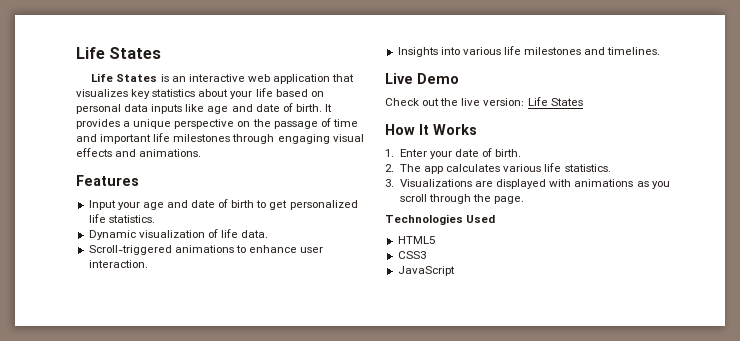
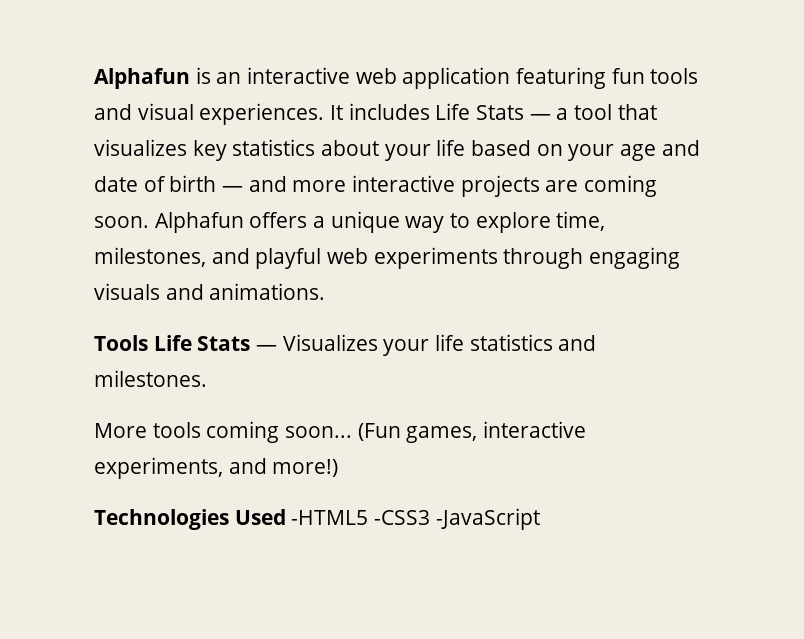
[76,47,162,59] [91,73,158,82] Life States // Life States -> [94,68,190,89] Alphafun
(330, 79) none -> [516,67,699,89] [94,103,613,125] featuring fun tools and visual experiences. It includes Life Stats — a tool
[76,103,332,114] [76,118,358,129] [76,133,364,144] [76,148,202,157] [76,175,139,186] [88,200,116,210] personal data inputs like age and date of birth. It provides a unique perspective on the passage of time and important life milestones through engaging visual effects and animations. // Features // Input -> (563, 150) none
[256,200,358,210] [88,214,155,223] [88,229,269,240] [88,245,324,255] [88,260,148,268] [397,46,661,57] [385,73,459,84] [385,97,583,106] [385,124,477,135] [385,148,522,159] [385,163,611,174] [385,179,670,189] [400,194,525,204] to get personalized life statistics. // Dynamic visualization of life data. // Scroll-triggered animations to enhance user interaction. // Insights into various life milestones and timelines. // Live Demo // Check out the live version: Life States // How It Works // 1. Enter your date of birth. // 2. The app calculates various life statistics. // 3. Visualizations are displayed with animations as you scroll through the page. -> [222,175,658,197] [94,211,606,233] [94,247,681,269] [94,283,326,300] [94,334,597,356] [94,370,207,387] [94,421,587,443] [94,457,339,479] — and more interactive projects are coming soon. Alphafun offers a unique way to explore time, milestones, and playful web experiments through engaging visuals and animations. // Tools Life Stats — Visualizes your life statistics and milestones. // More tools coming soon... (Fun games, interactive experiments, and more!)
[397,236,435,244] [397,251,426,259] [397,266,455,276] // HTML5 // CSS3 // JavaScript -> [291,508,540,530] -HTML5 -CSS3 -JavaScript

